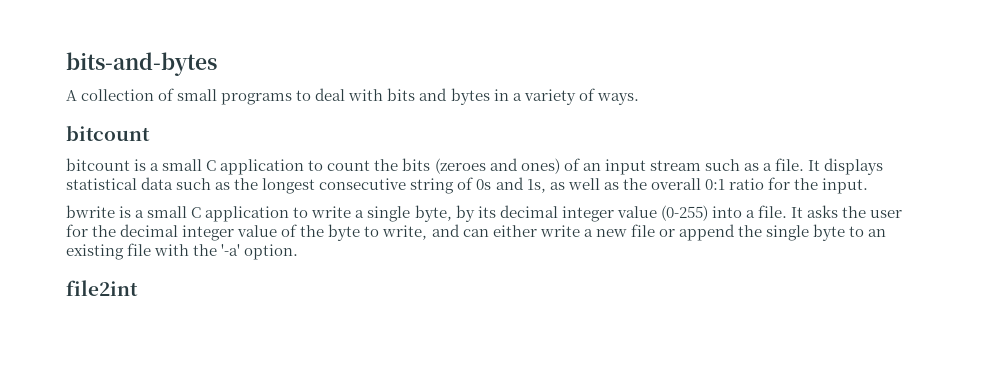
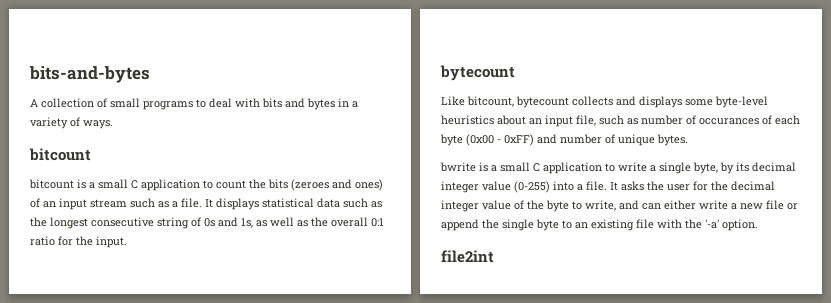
(869, 186) none -> [440,65,515,81] [441,96,768,108] [441,115,800,127] [440,134,688,146] // bytecount // Like bitcount, bytecount collects and displays some byte-level heuristics about an input file, such as number of occurances of each byte (0x00 - 0xFF) and number of unique bytes.

